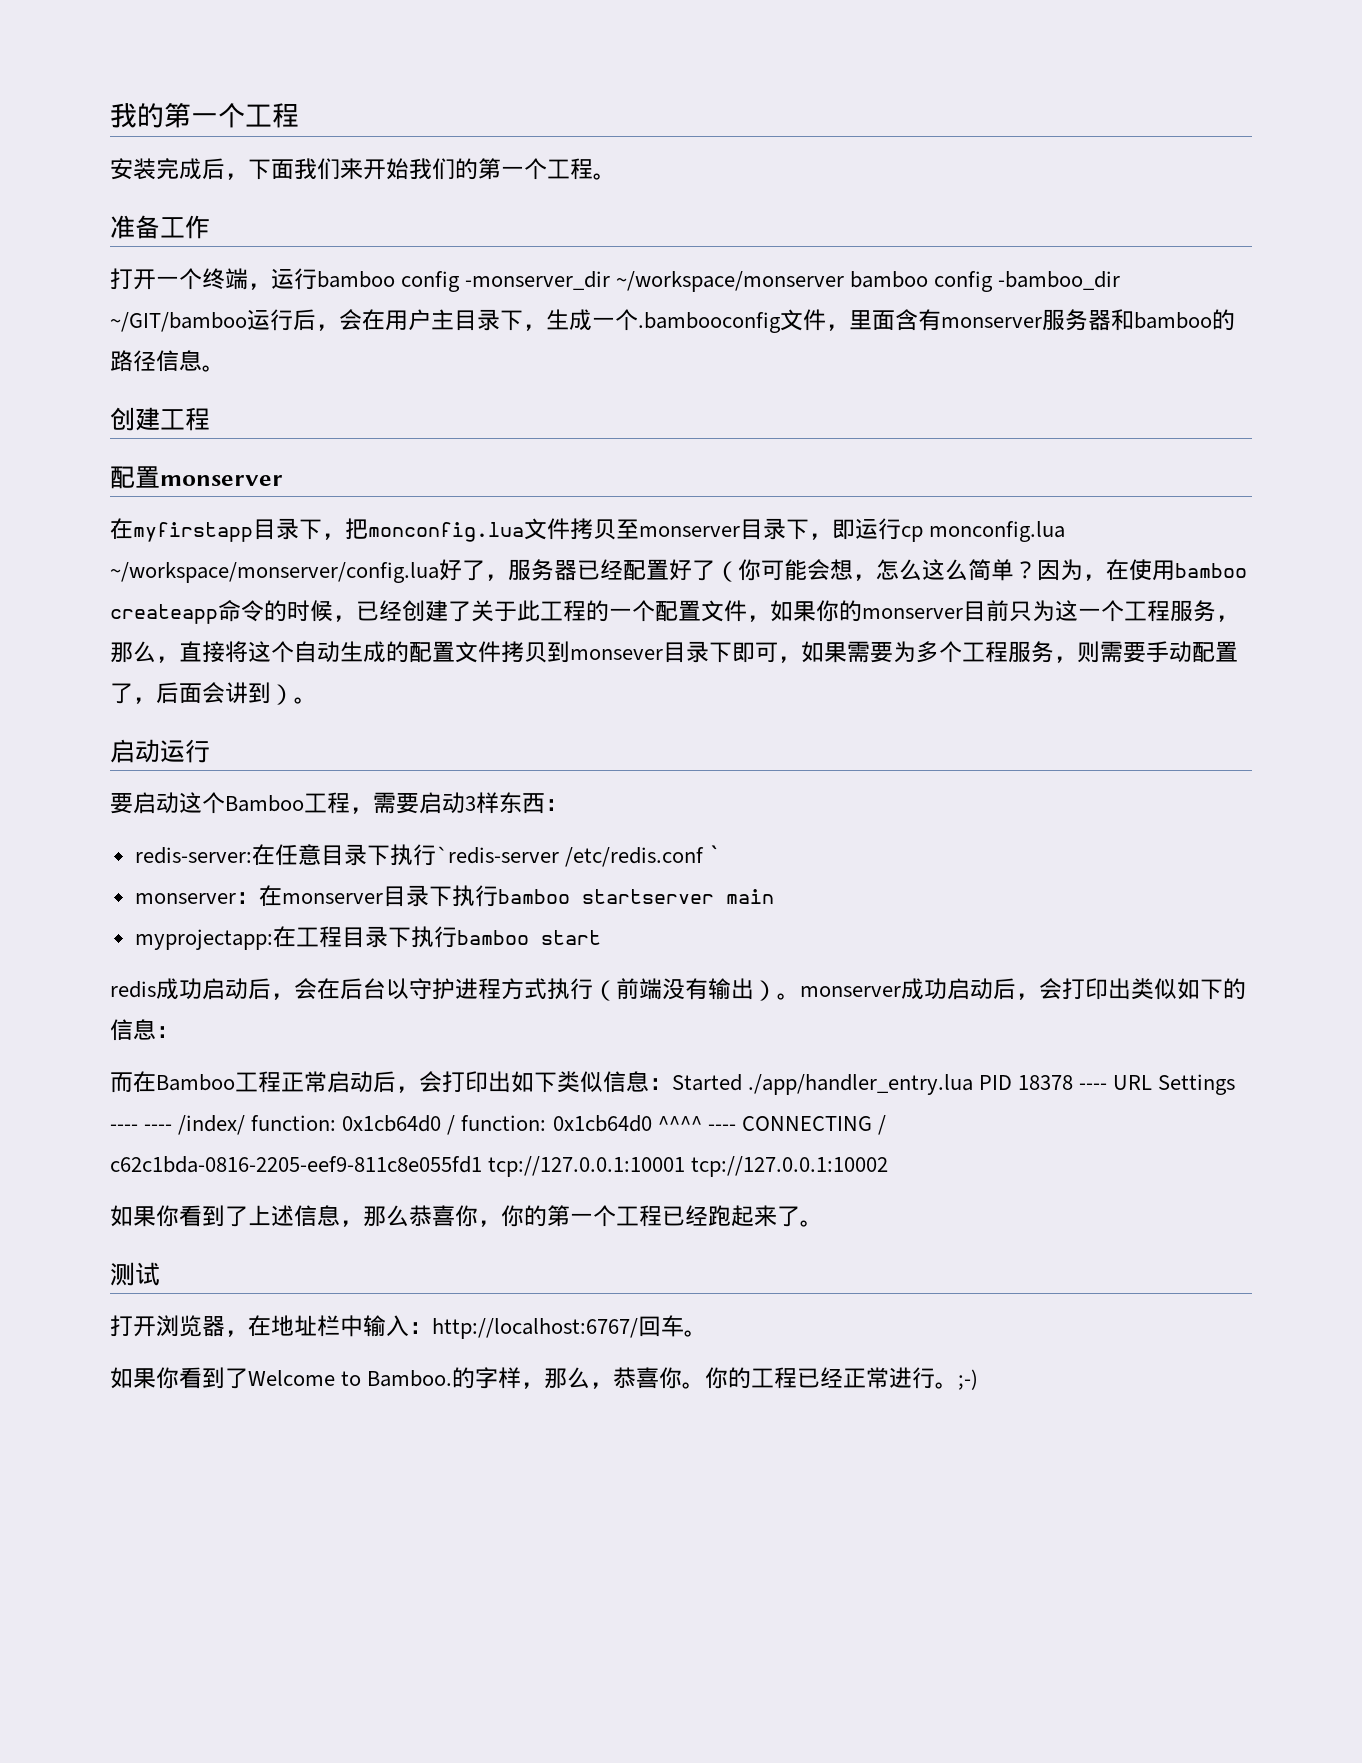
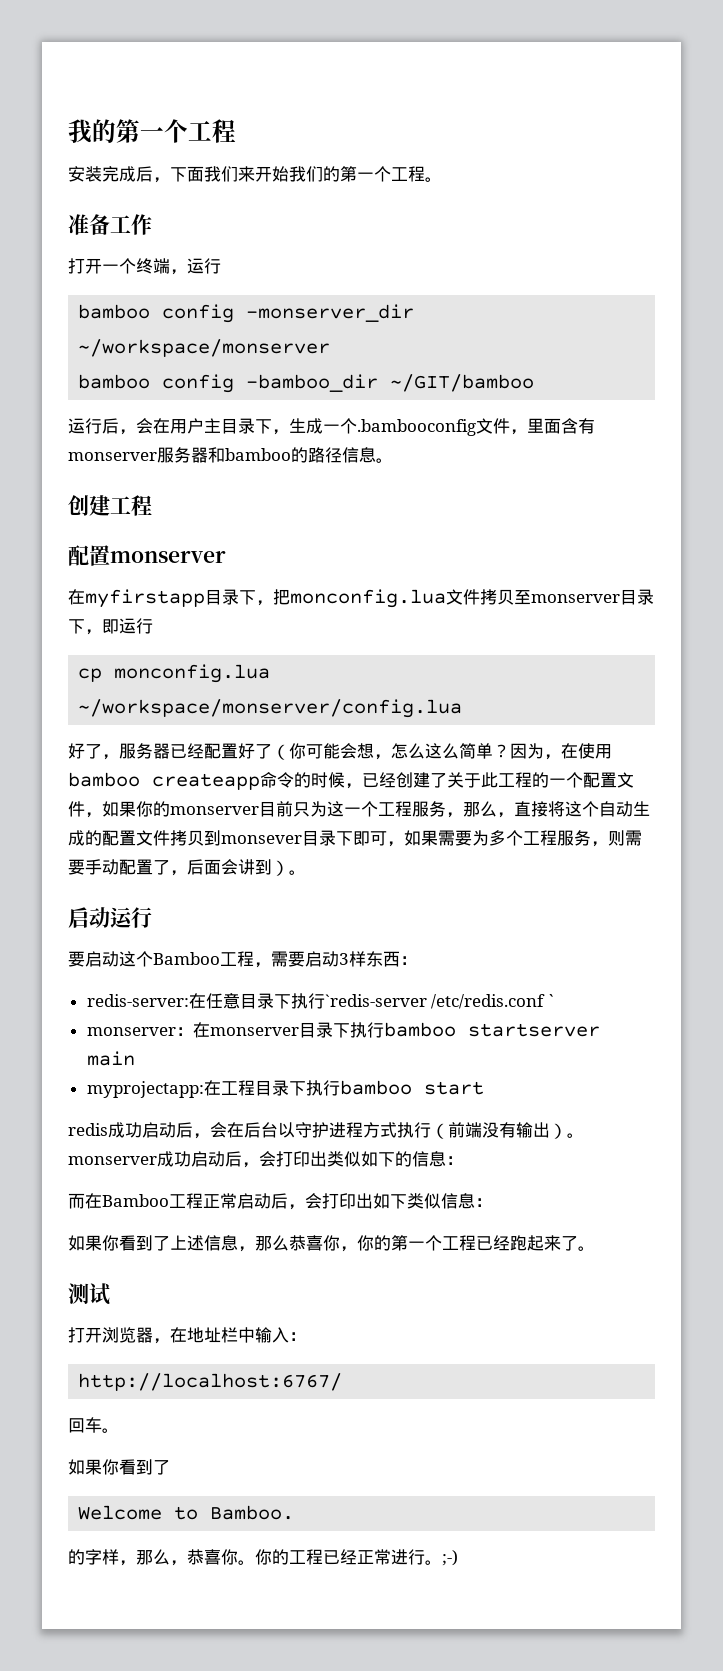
(317, 279) none -> (221, 266) //
(845, 281) none -> (331, 348) //
(247, 322) none -> (535, 383) //
(901, 529) none -> (153, 626) //
(439, 572) none -> (463, 708) //
[672,1074,1236,1095] [110,1115,886,1135] [110,1156,889,1177] Started ./app/handler_entry.lua PID 18378 ---- URL Settings ---- ---- /index/ function: 0x1cb64d0 / function: 0x1cb64d0 ^^^^ ---- CONNECTING / c62c1bda-0816-2205-eef9-811c8e055fd1 tcp://127.0.0.1:10001 tcp://127.0.0.1:10002 -> (492, 1202) none
(432, 1328) none -> (306, 1336) //
(638, 1328) none -> (343, 1382) //
(248, 1378) none -> (170, 1467) //
(453, 1378) none -> (295, 1512) //

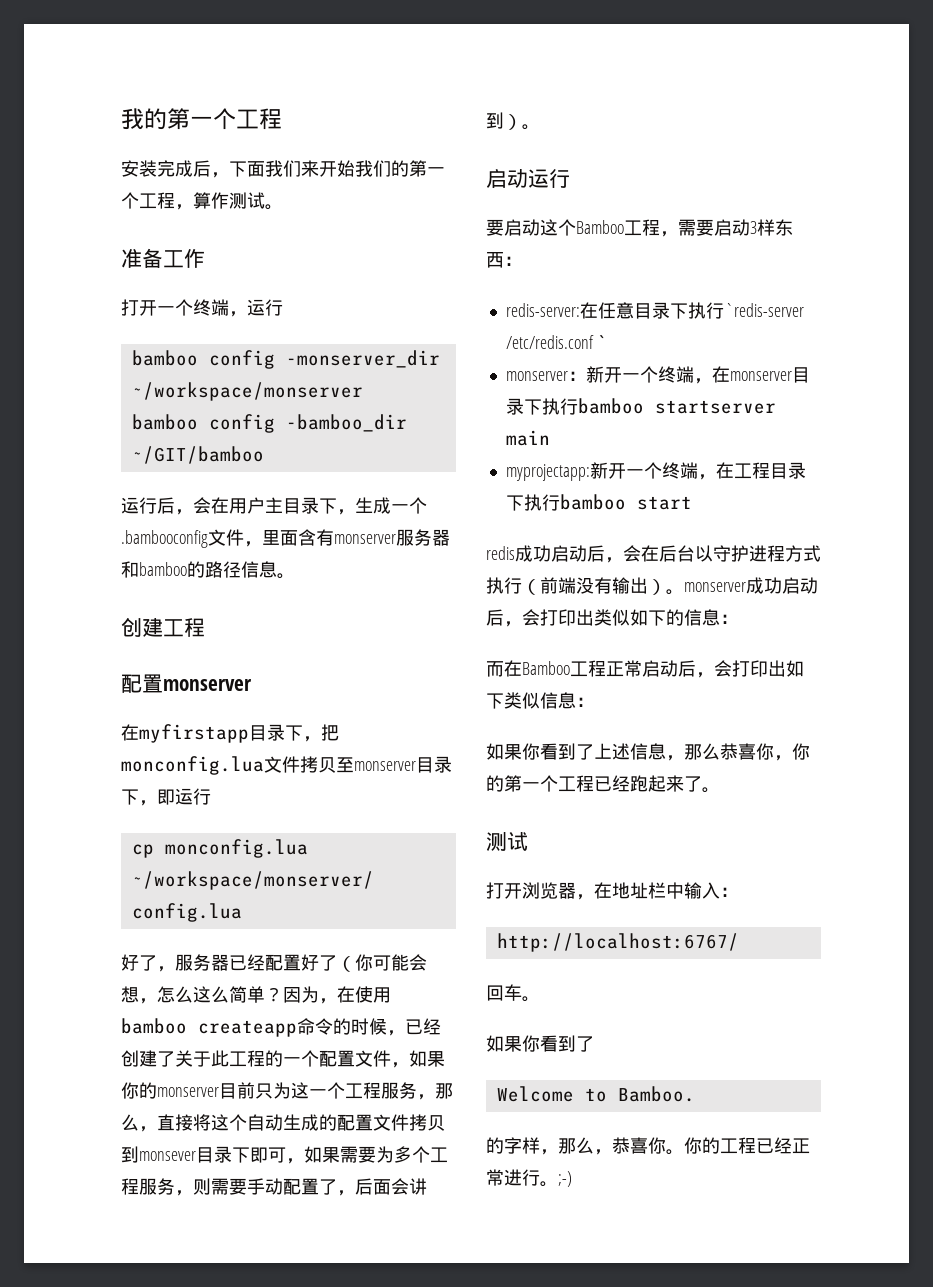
(425, 174) none -> [175,192,265,210] ，算作测试
(193, 1031) none -> [585,366,712,384] 新开一个终端，
(204, 1089) none -> [589,462,716,480] 新开一个终端，

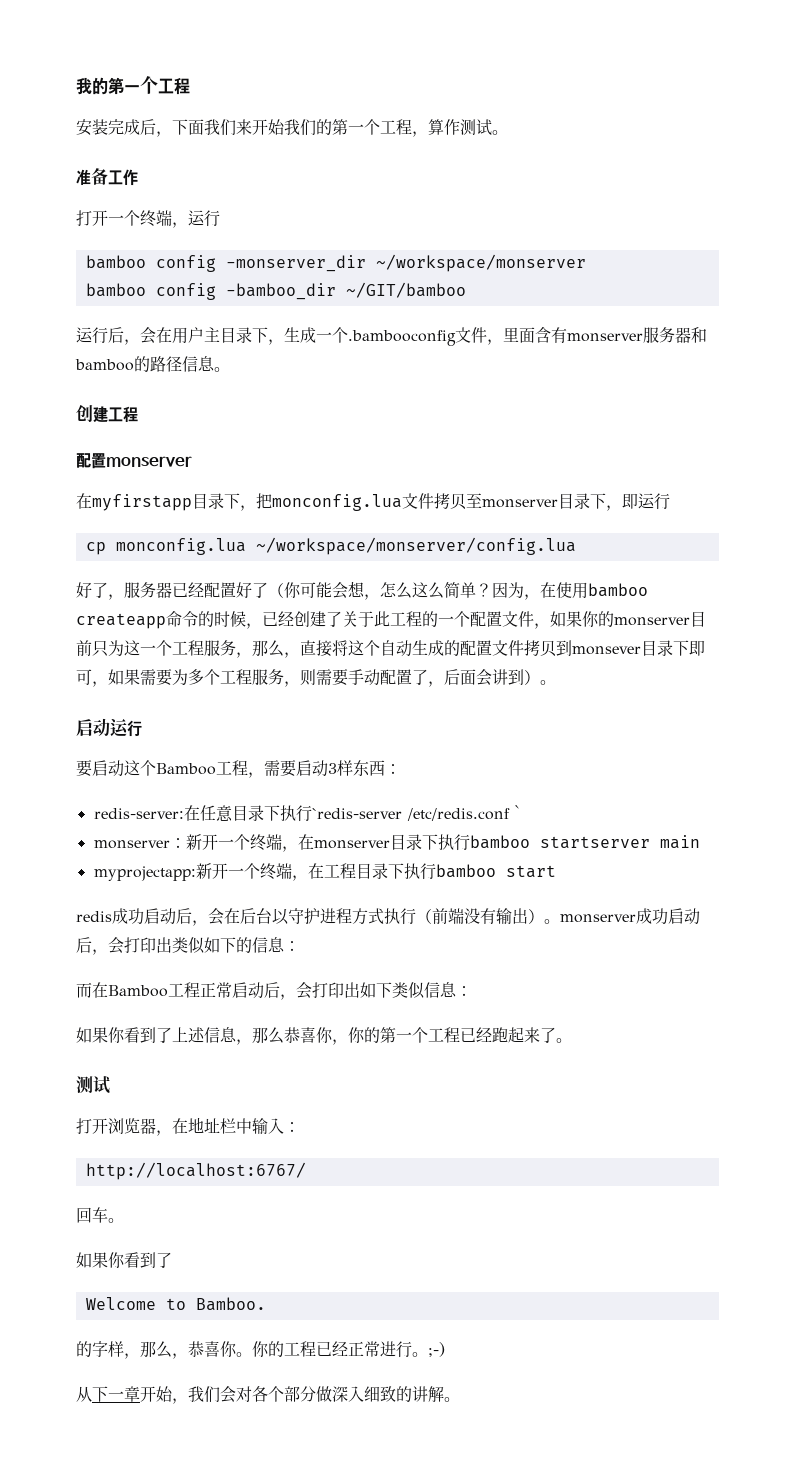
(572, 1179) none -> [76,1386,460,1404] // 从下一章开始，我们会对各个部分做深入细致的讲解。

